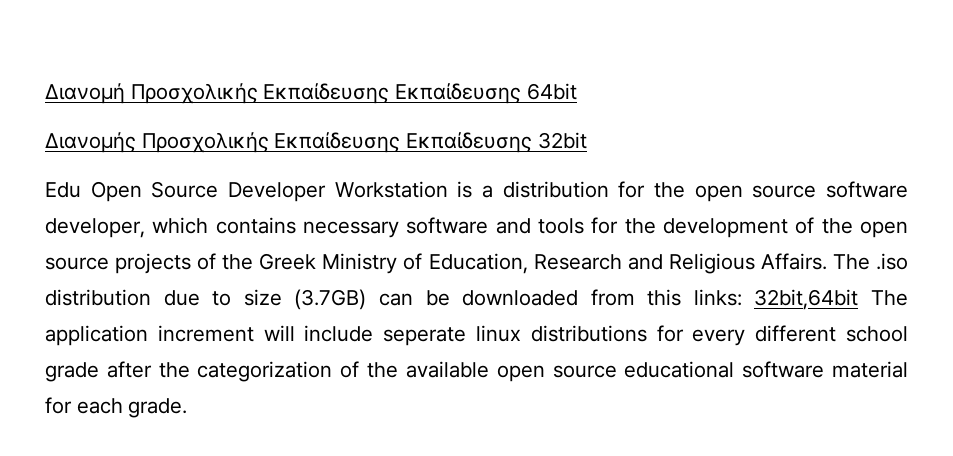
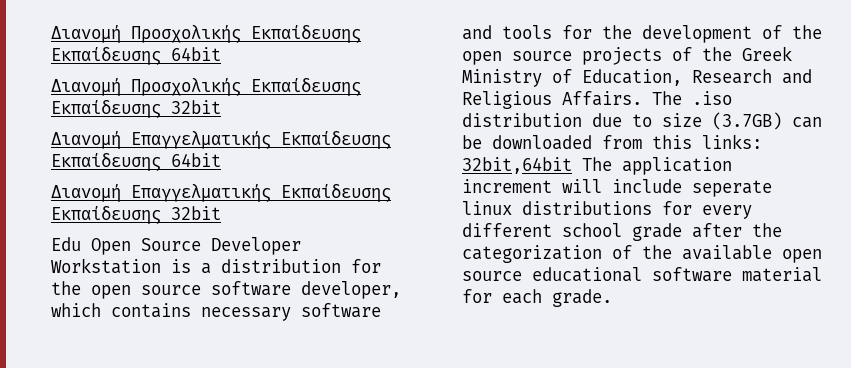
[45,132,136,153] Διανομής -> [51,77,121,96] Διανομή
(587, 140) none -> [51,130,391,149] [51,152,221,171] [51,183,391,202] [51,205,221,224] // Διανομή Επαγγελματικής Εκπαίδευσης Εκπαίδευσης 64bit // Διανομή Επαγγελματικής Εκπαίδευσης Εκπαίδευσης 32bit

